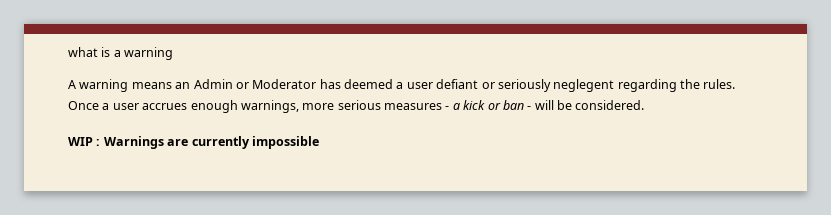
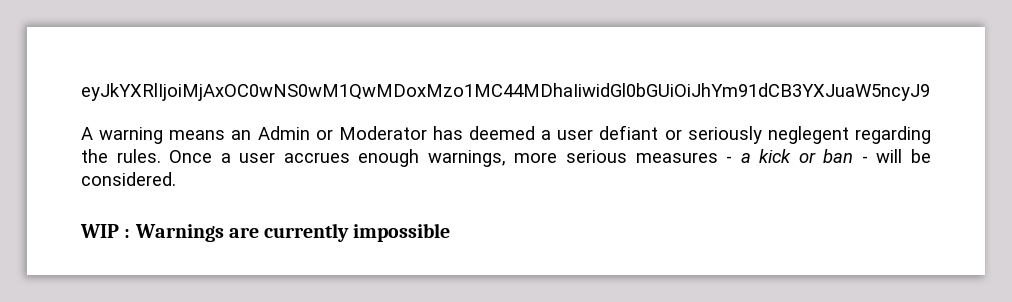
[68,47,174,60] what is a warning -> [81,83,930,101] eyJkYXRlIjoiMjAxOC0wNS0wM1QwMDoxMzo1MC44MDhaIiwidGl0bGUiOiJhYm91dCB3YXJuaW5ncyJ9

